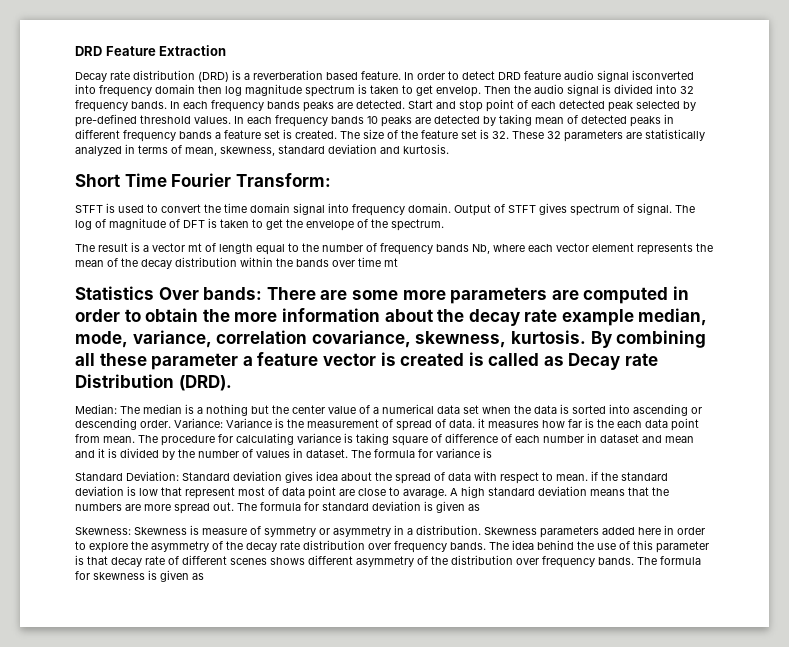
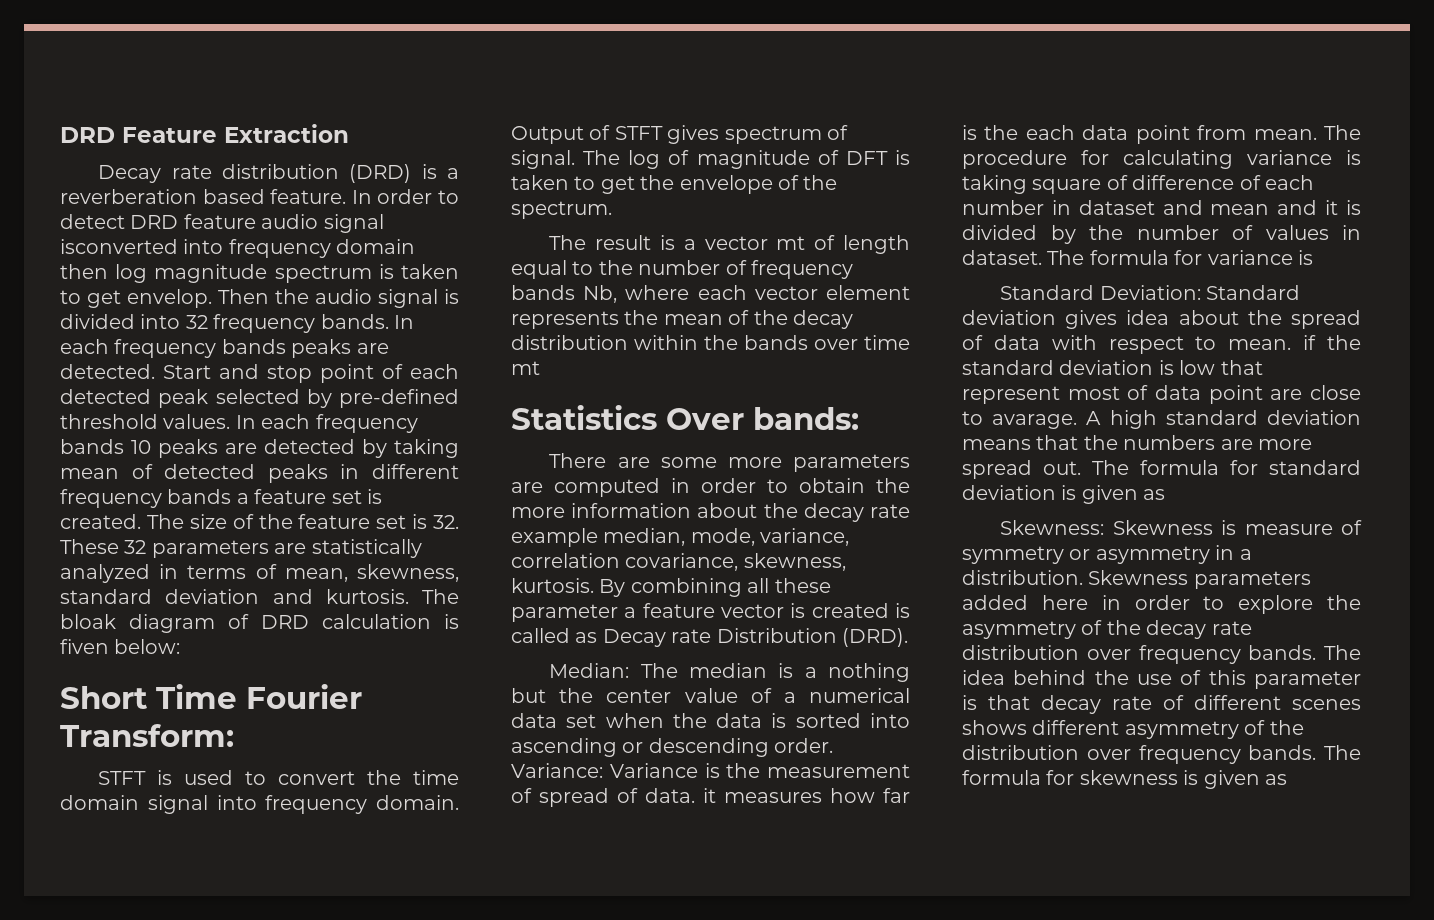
(449, 149) none -> [422,589,459,604] [60,614,459,633] [60,639,181,654] The bloak diagram of DRD calculation is fiven below:
(263, 293) none -> (859, 418) //

